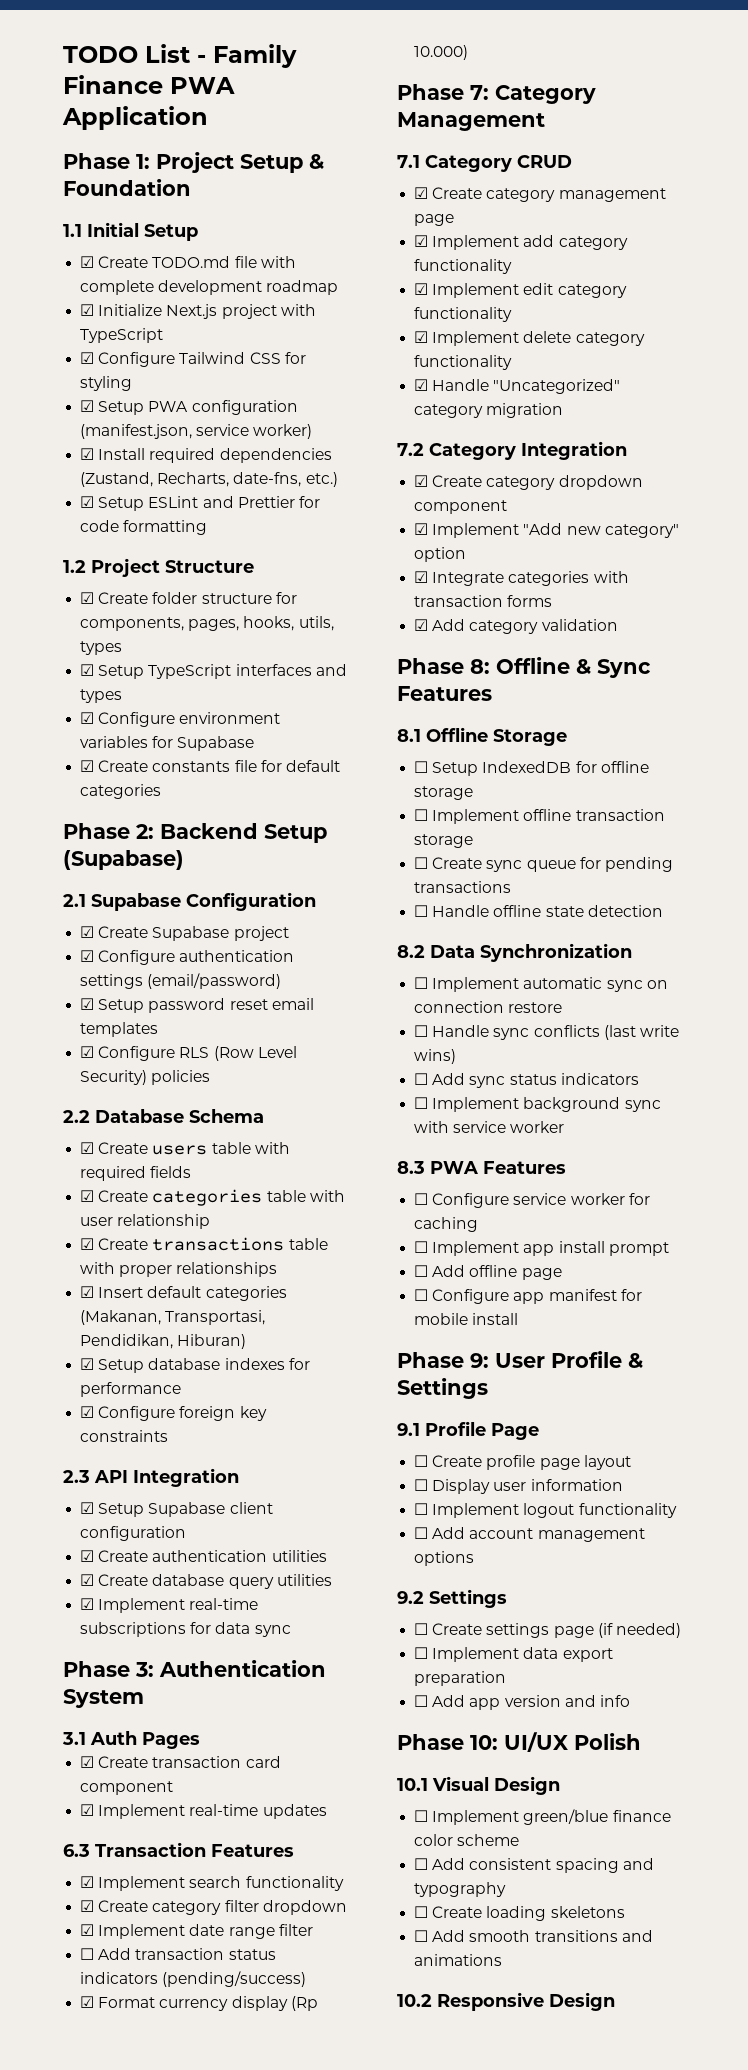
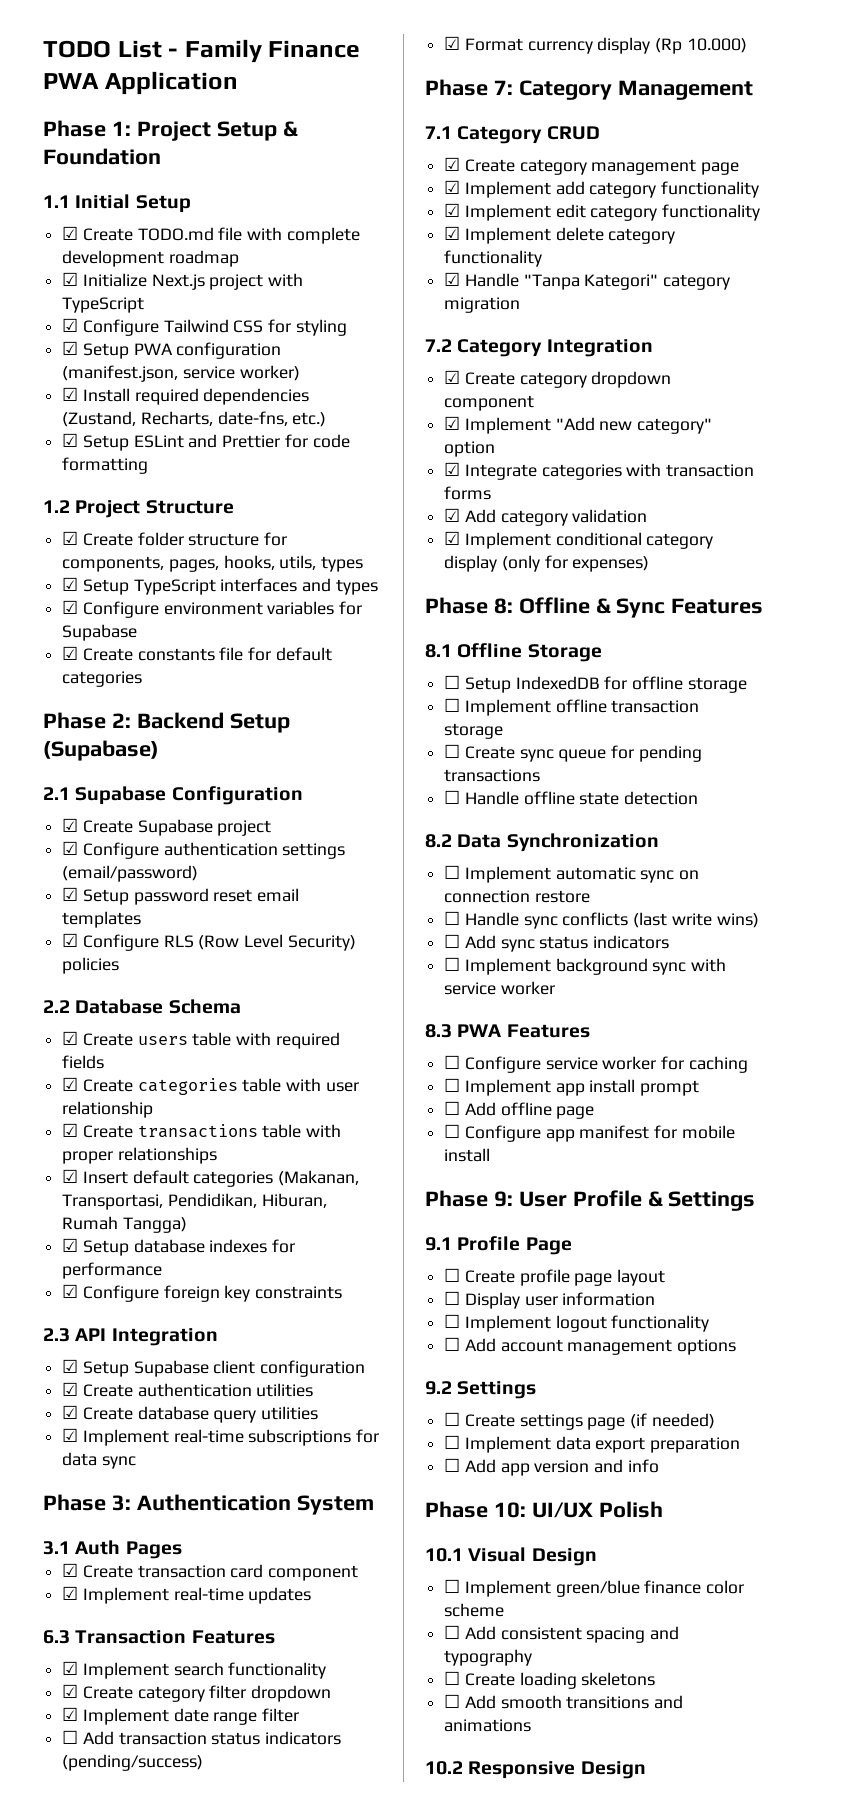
[177,1334,247,1349] Hiburan) -> [261,1193,327,1208] [62,1216,187,1233] Hiburan, Rumah Tangga)
[493,379,621,394] "Uncategorized" -> [523,274,659,290] "Tanpa Kategori"
(618, 625) none -> [444,531,714,549] [444,555,650,572] // ☑ Implement conditional category display (only for expenses)

